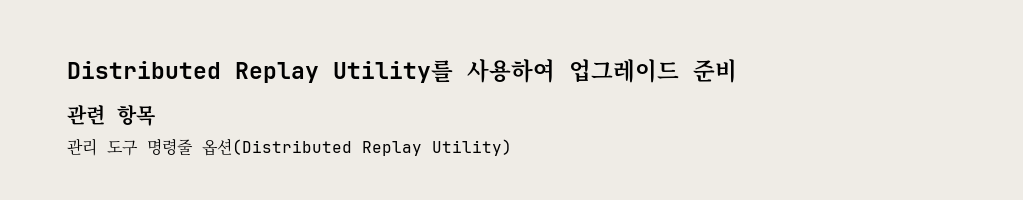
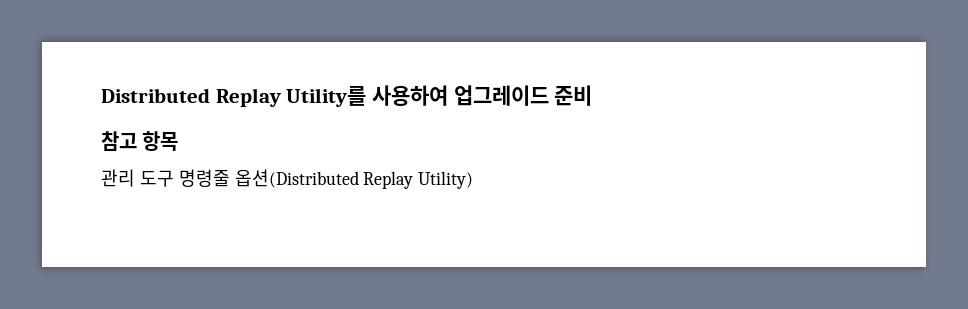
[67,104,105,125] 관련 -> [101,131,137,151] 참고

